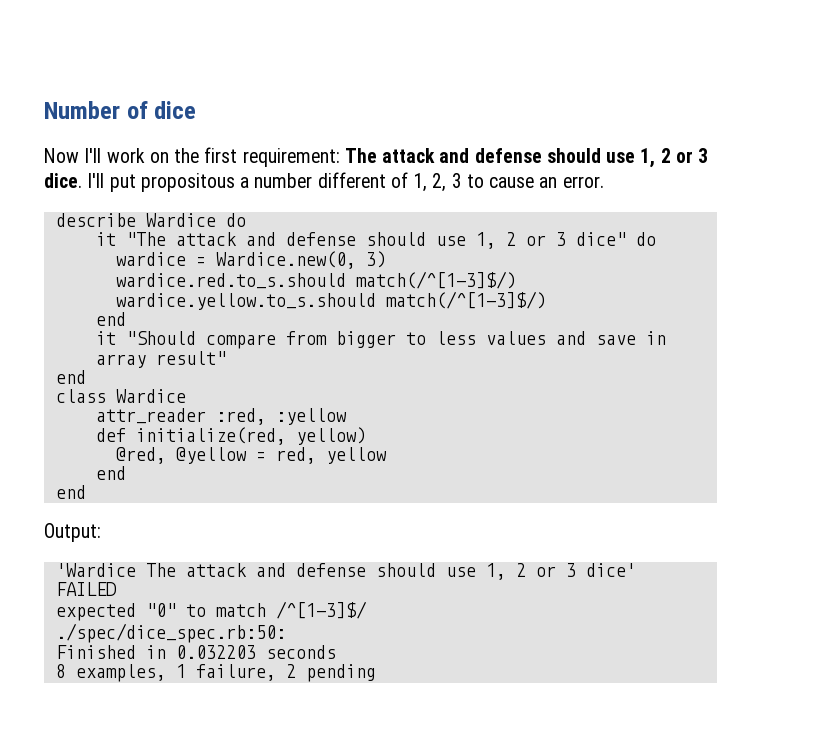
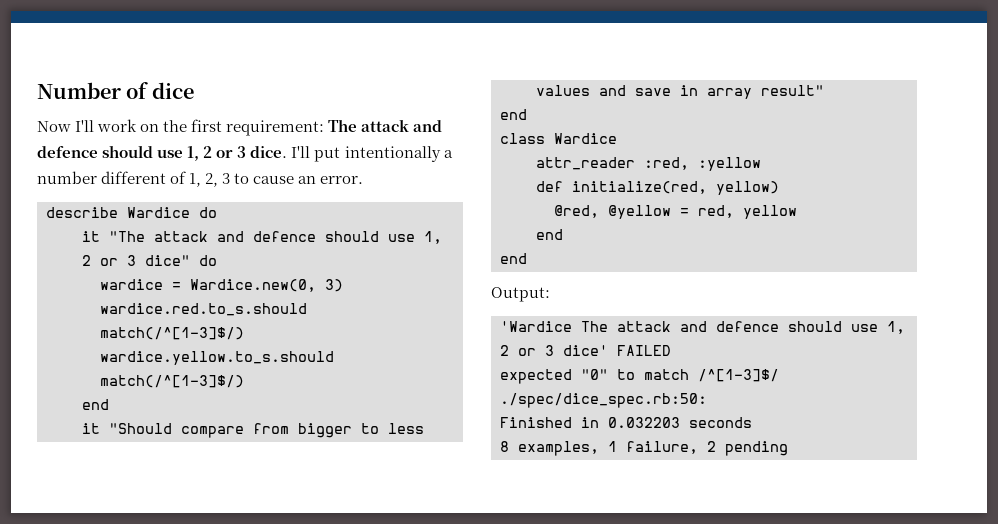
[474,148,542,163] defense -> [37,146,98,158] defence
[140,173,235,192] propositous -> [344,146,441,162] intentionally
[285,232,356,246] defense -> [253,231,316,242] defence
[295,563,366,577] defense -> [716,321,779,332] defence

